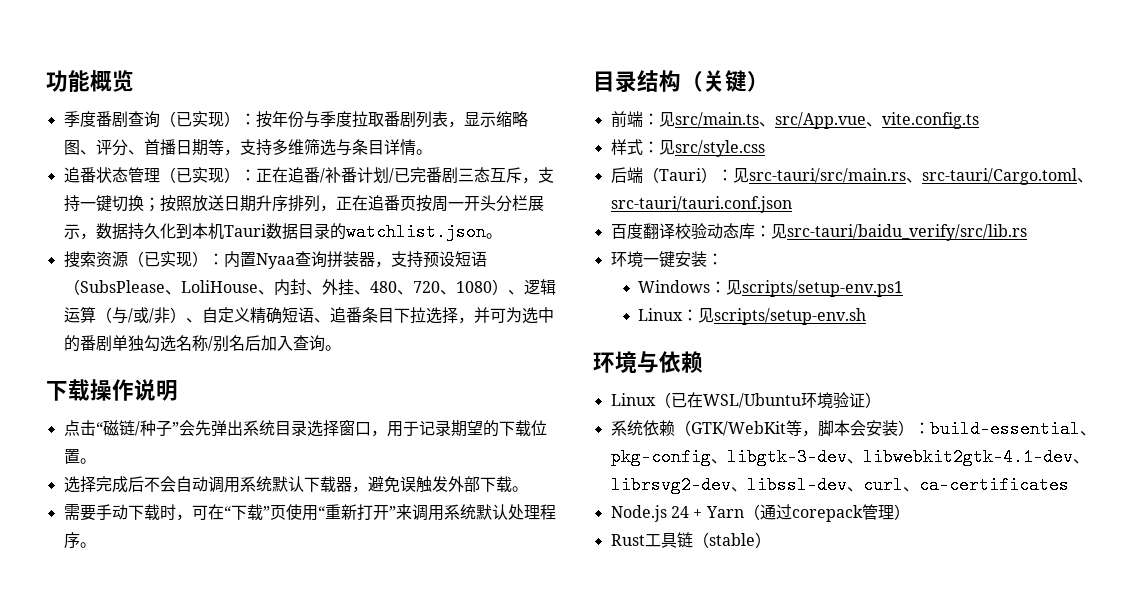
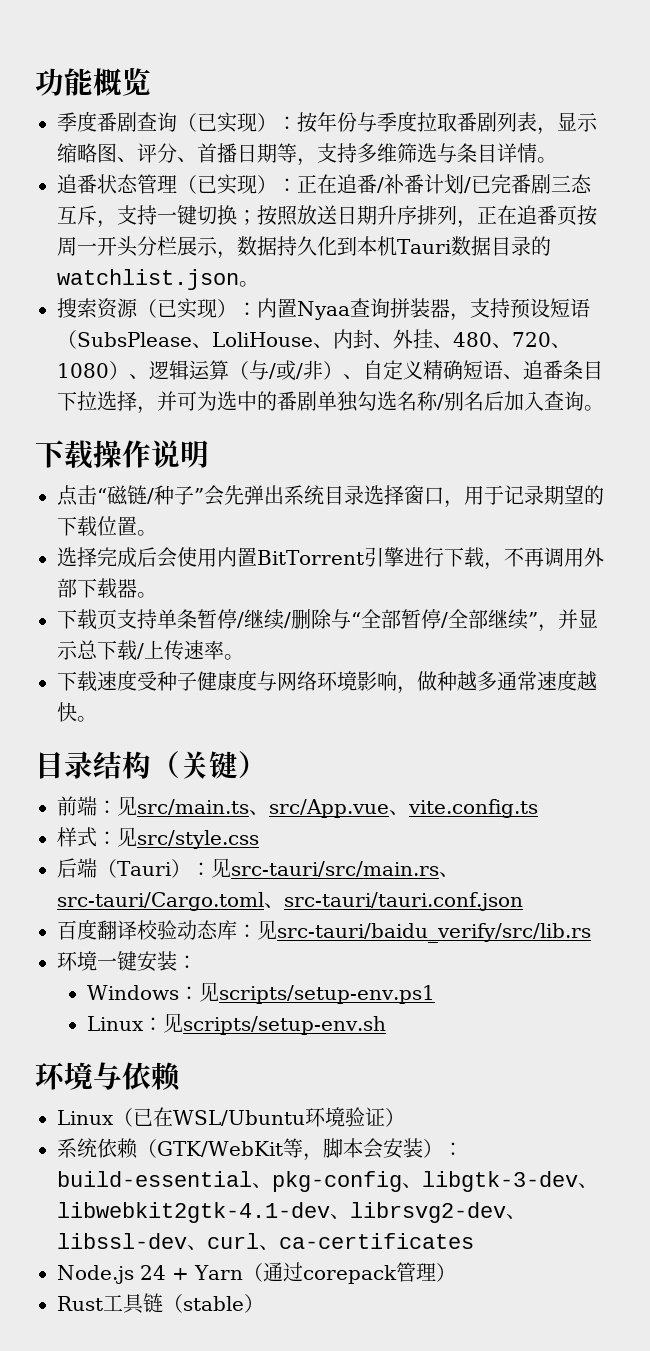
[143,476,448,493] 不会自动调用系统默认下载器，避免误触发 -> [157,547,584,570] 会使用内置BitTorrent引擎进行下载，不再调用
[511,486,528,492] [63,504,556,521] [63,532,80,549] 。 // 需要手动下载时，可在“下载”页使用“重新打开”来调用系统默认处理程序 -> [117,579,157,598] [57,609,598,632] [57,640,244,661] [57,670,597,694] [57,702,77,722] 器。 // 下载页支持单条暂停/继续/删除与“全部暂停/全部继续”，并显示总下载/上传速率。 // 下载速度受种子健康度与网络环境影响，做种越多通常速度越快

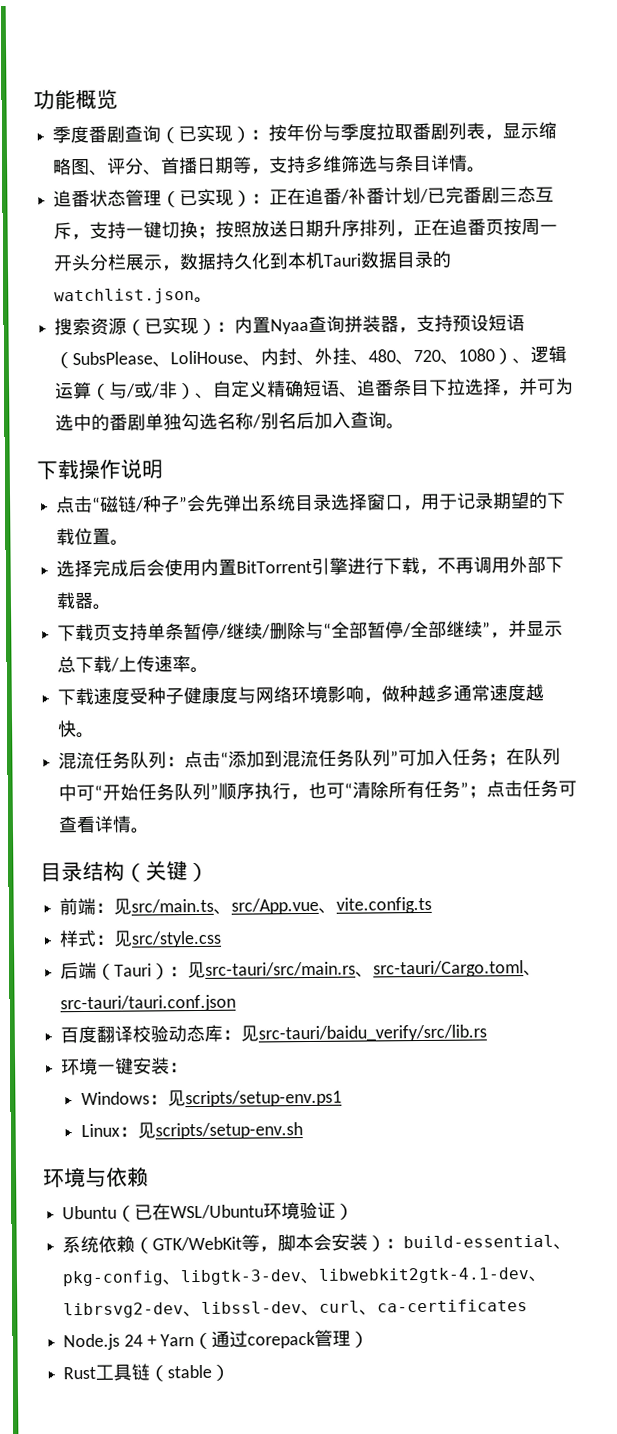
(97, 719) none -> [58,747,562,770] [58,779,578,802] [58,815,151,834] // 混流任务队列：点击“添加到混流任务队列”可加入任务；在队列中可“开始任务队列”顺序执行，也可“清除所有任务”；点击任务可查看详情。
[57,1110,114,1125] Linux -> [62,1205,118,1220] Ubuntu

